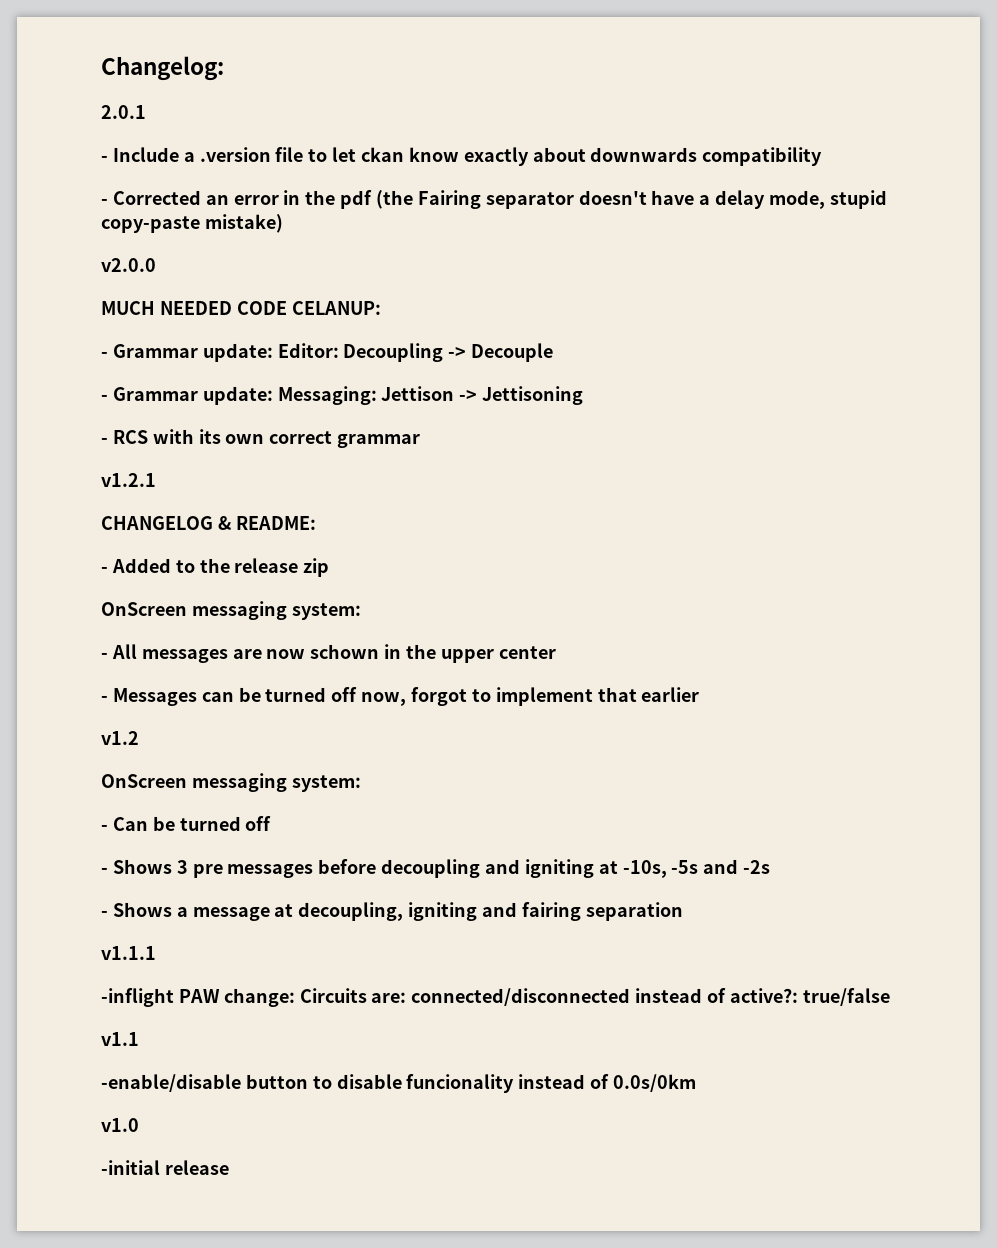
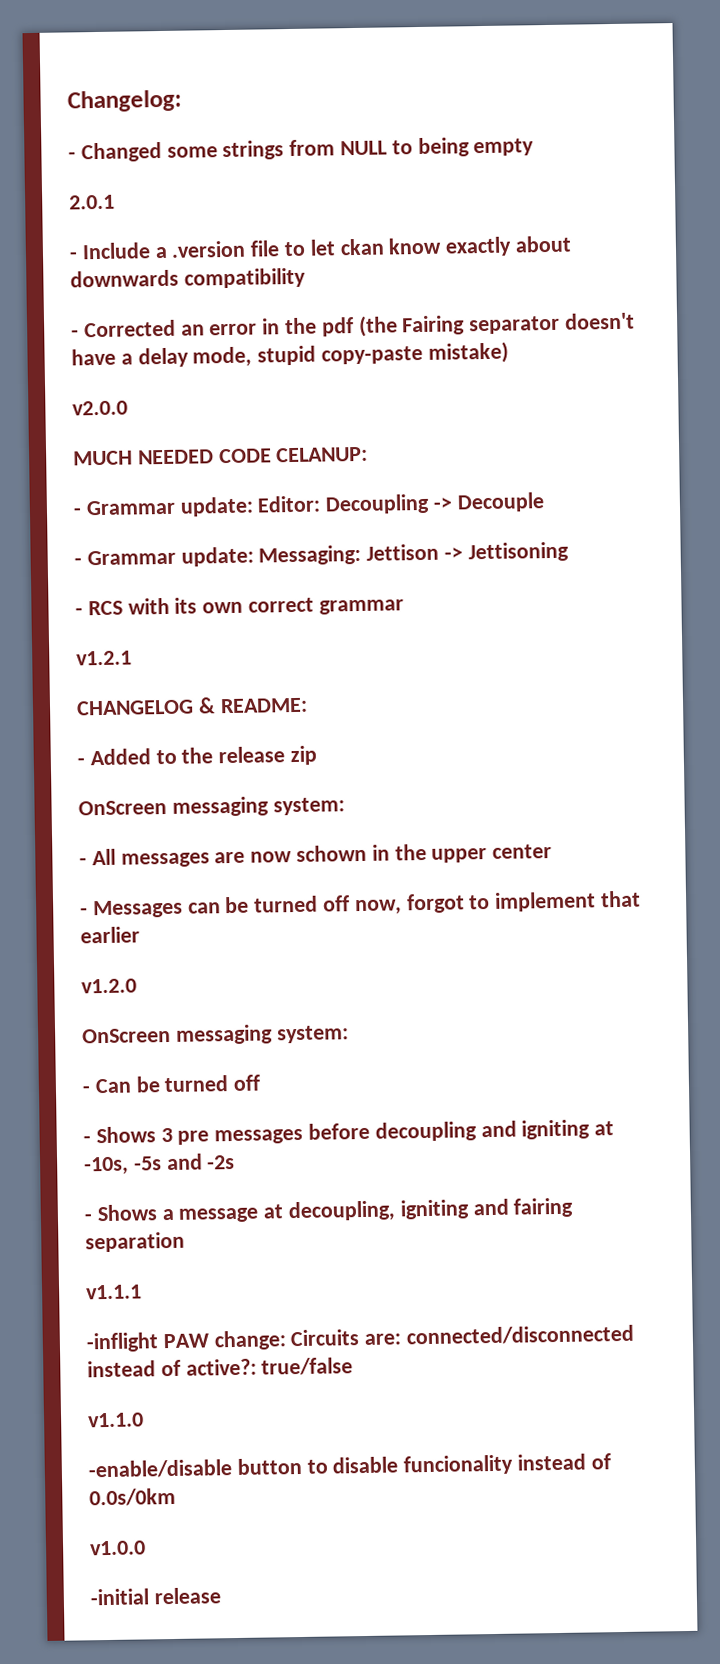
(224, 68) none -> [68,137,535,163] // - Changed some strings from NULL to being empty
[101,731,139,745] v1.2 -> [81,978,137,994] v1.2.0
[101,1032,139,1046] v1.1 -> [87,1412,144,1428] v1.1.0
[101,1118,139,1132] v1.0 -> [89,1540,146,1556] v1.0.0

